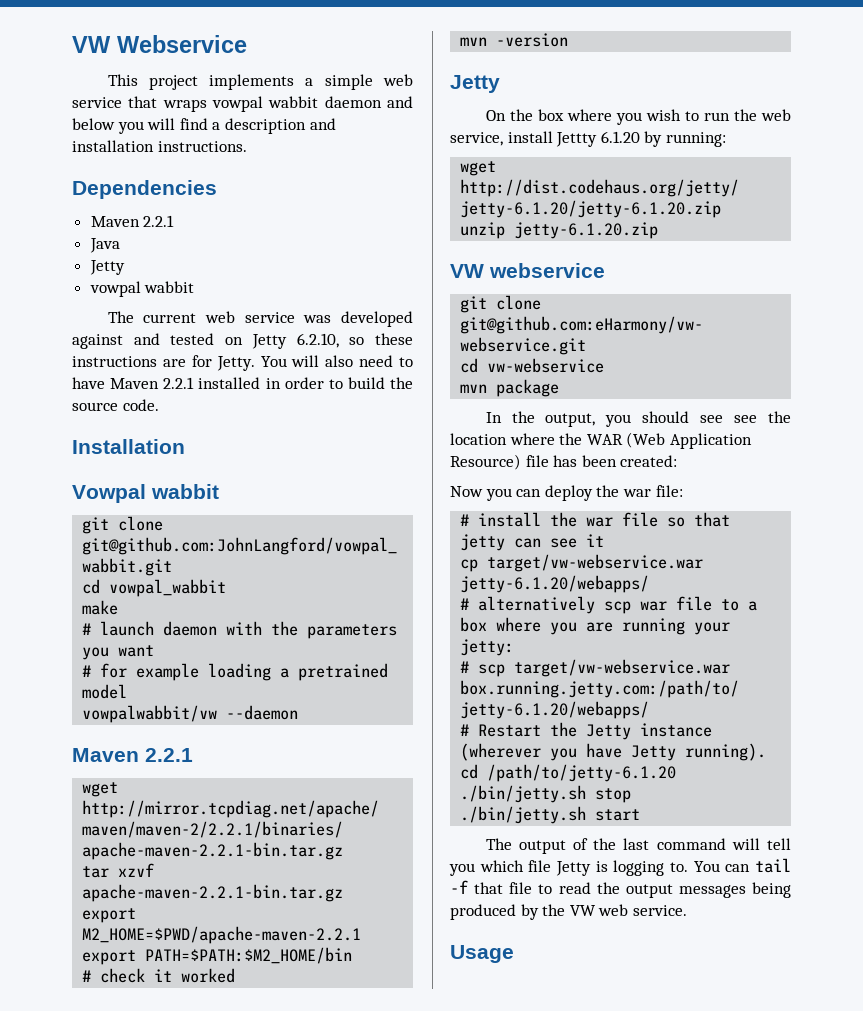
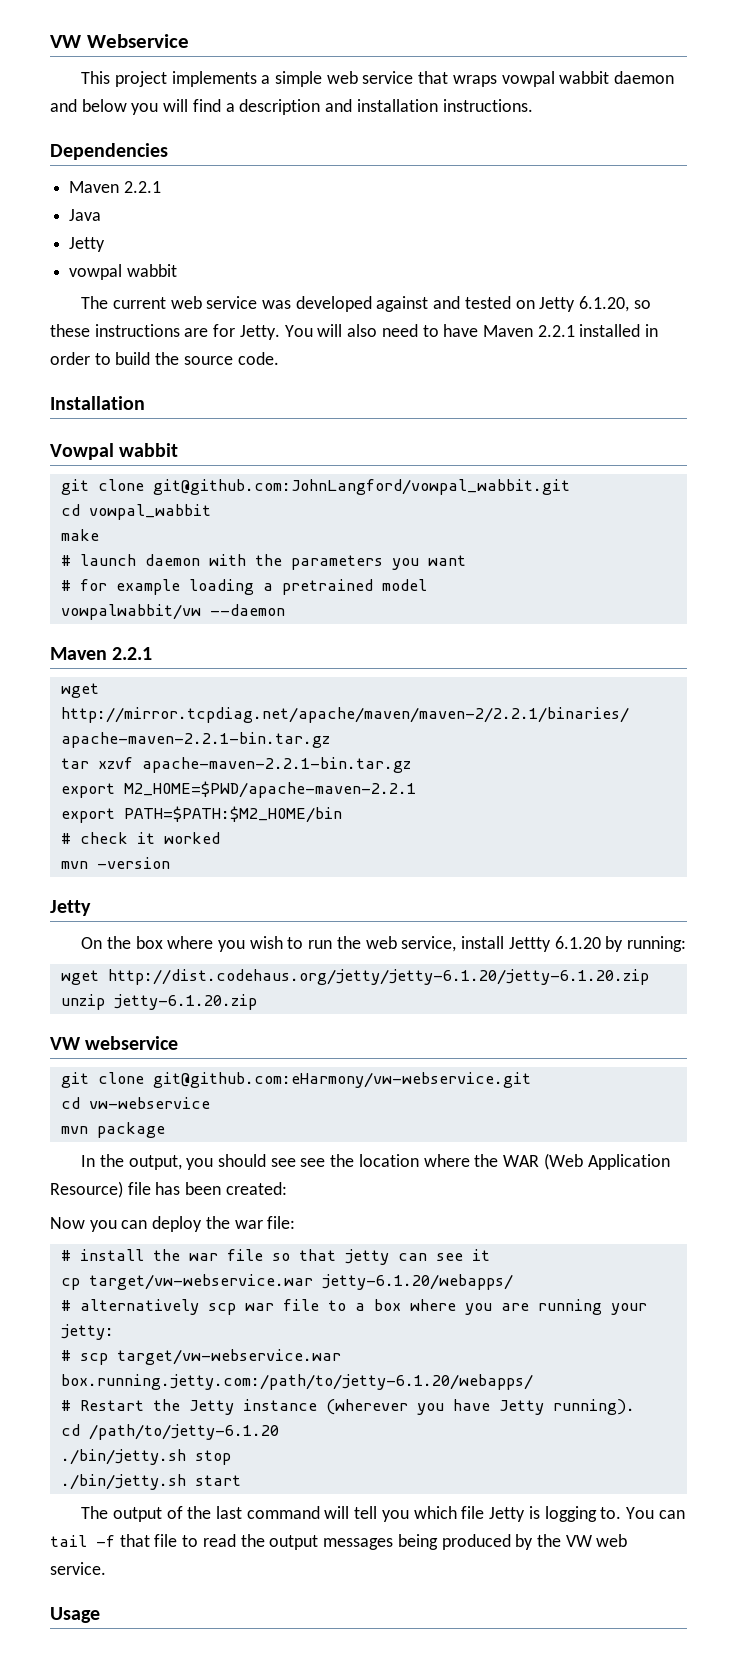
[296,333,339,348] 6.2.10, -> [579,296,630,312] 6.1.20,

